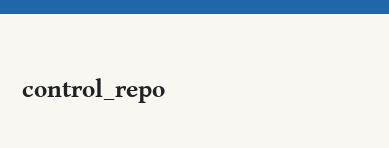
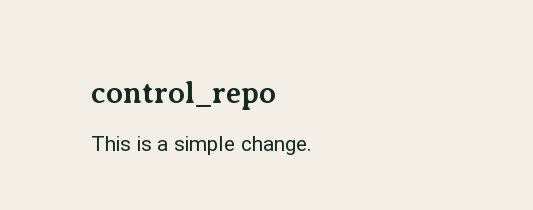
(165, 90) none -> [91,136,312,155] // This is a simple change.

